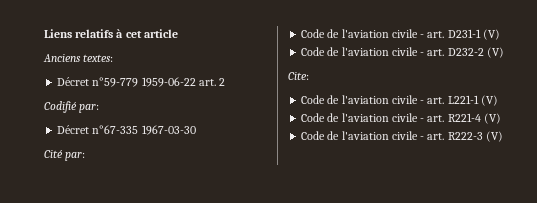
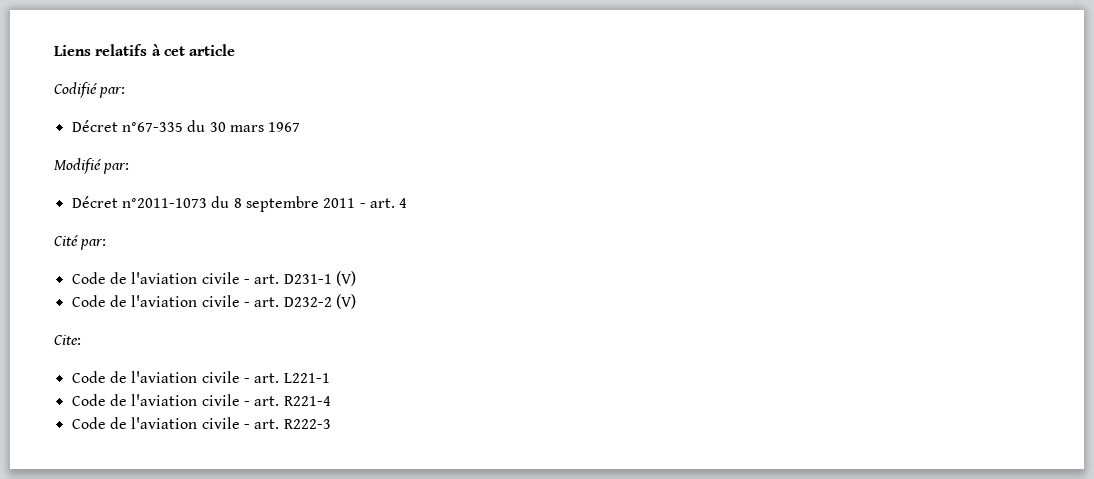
[43,54,114,62] [57,77,226,87] [44,101,100,113] [57,125,196,135] Anciens textes: // Décret n°59-779 1959-06-22 art. 2 // Codifié par: // Décret n°67-335 1967-03-30 -> [54,82,126,98] [71,120,301,132] [54,158,130,174] [71,196,408,212] Codifié par: // Décret n°67-335 du 30 mars 1967 // Modifié par: // Décret n°2011-1073 du 8 septembre 2011 - art. 4
[480,95,498,106] (V) -> (330, 378) none
[483,113,501,124] (V) -> (331, 401) none
[485,131,503,142] (V) -> (331, 424) none

